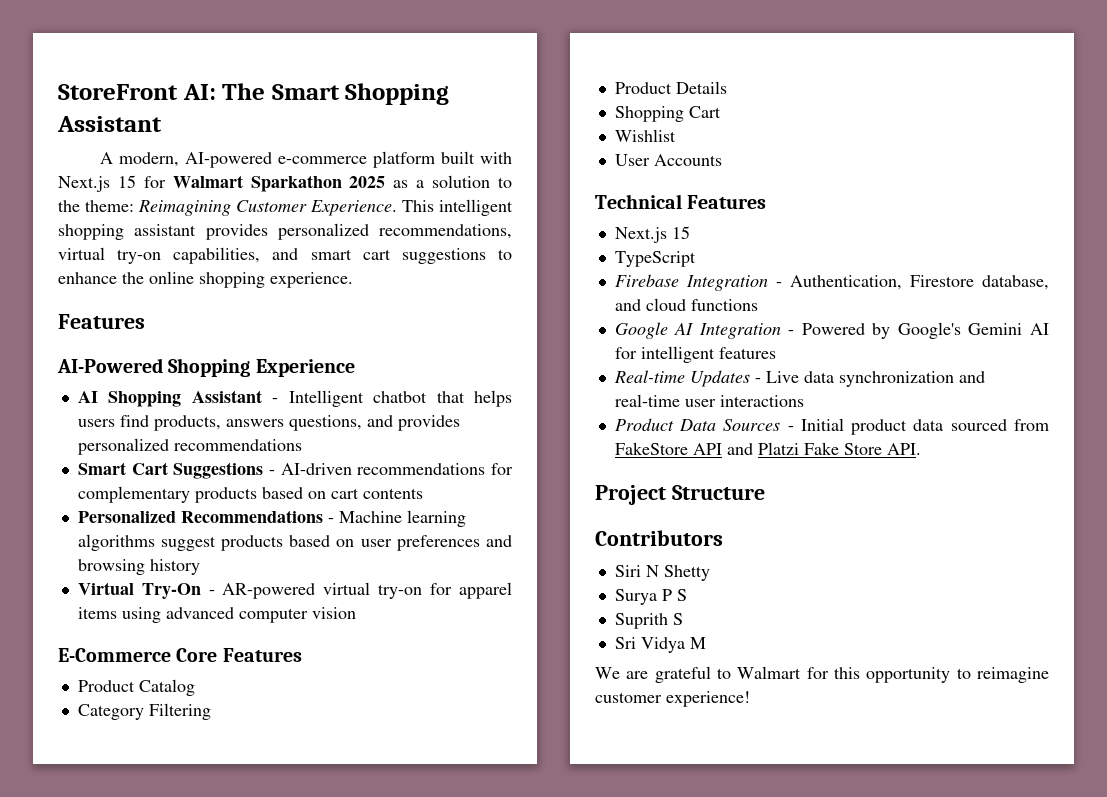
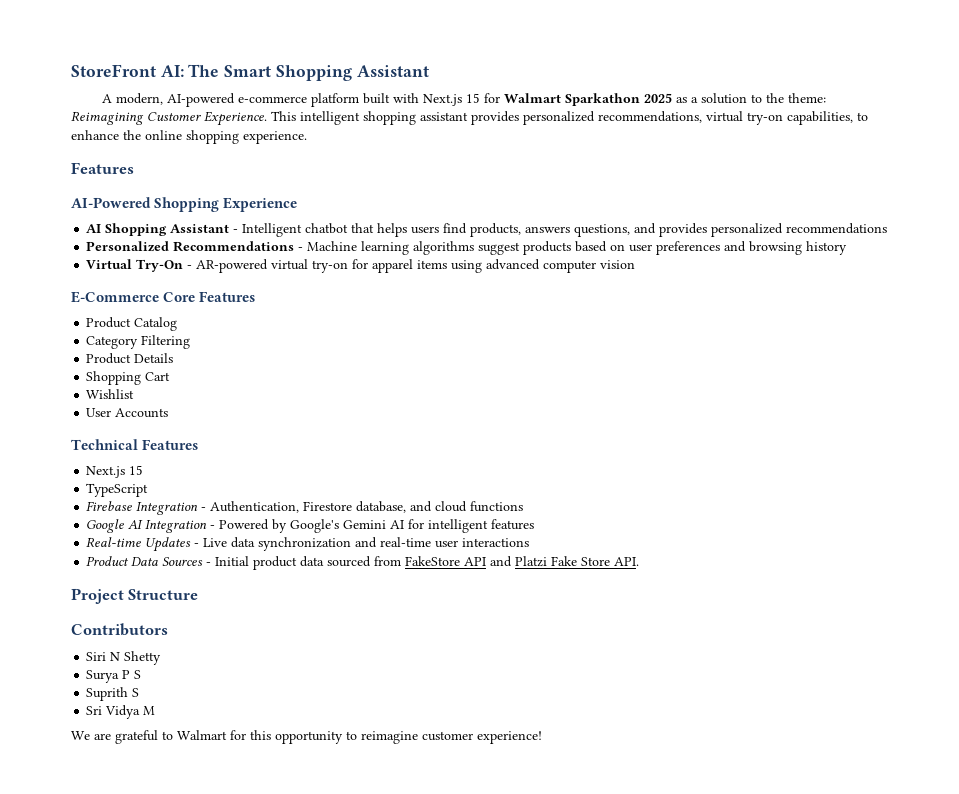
[272,248,486,264] and smart cart suggestions -> (853, 118) none
[77,462,513,479] [77,486,423,503] // Smart Cart Suggestions - AI-driven recommendations for complementary products based on cart contents -> (888, 228) none

